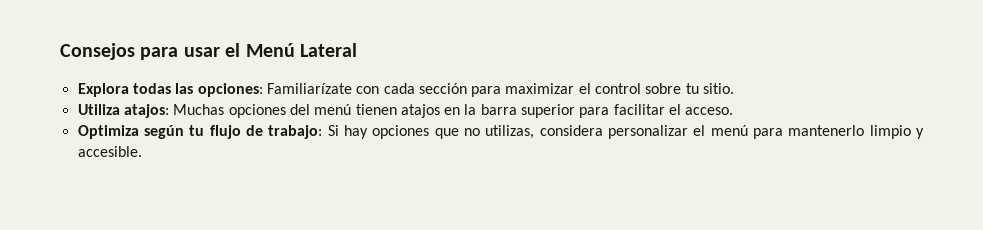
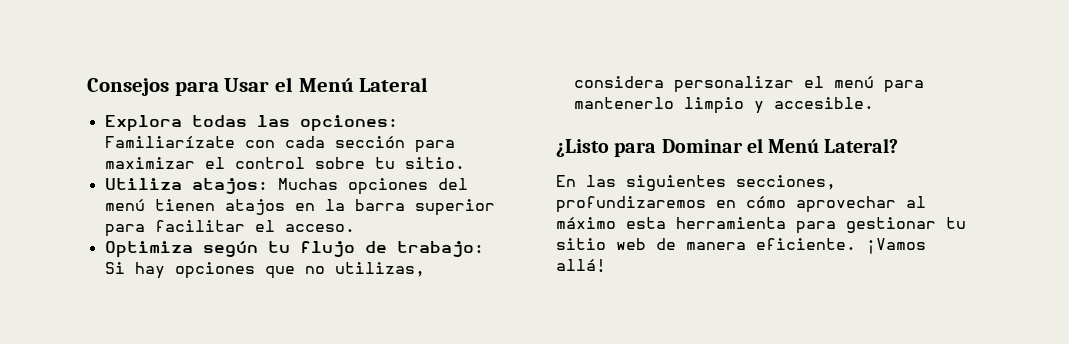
[183,47,220,57] usar -> [224,78,270,92] Usar
(142, 151) none -> [556,138,899,157] [556,175,836,191] [556,196,926,213] [556,217,966,234] [556,238,926,254] [556,259,606,272] // ¿Listo para Dominar el Menú Lateral? // En las siguientes secciones, profundizaremos en cómo aprovechar al máximo esta herramienta para gestionar tu sitio web de manera eficiente. ¡Vamos allá!

